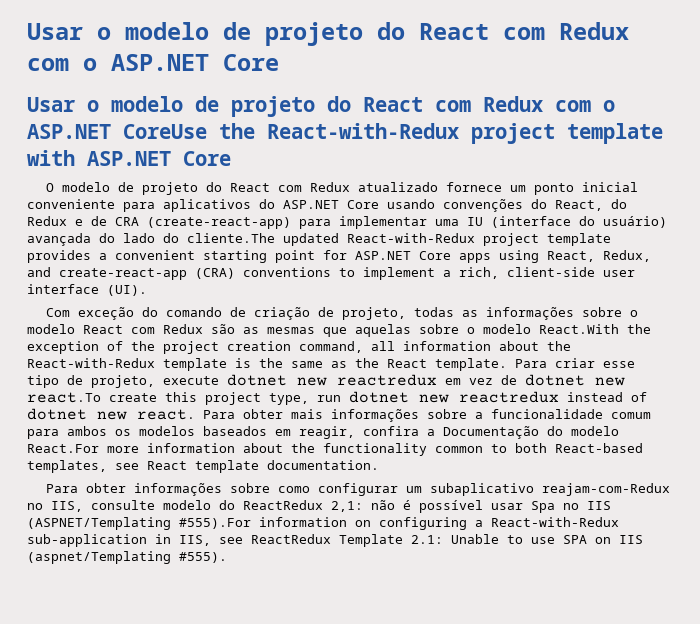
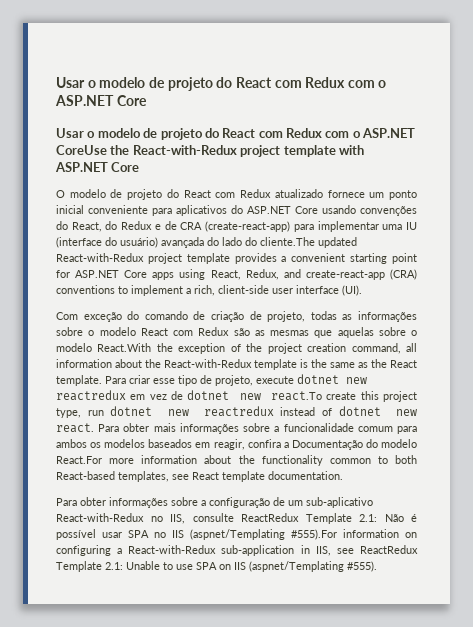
[278,483,671,496] [27,500,395,512] como configurar um subaplicativo reajam-com-Redux no IIS, consulte modelo do ReactRedux 2,1: não -> [201,497,373,508] [56,513,404,524] a configuração de um sub-aplicativo React-with-Redux no IIS, consulte ReactRedux Template 2.1: Não
[531,501,555,513] Spa -> [128,530,149,538] SPA
[27,517,171,530] (ASPNET/Templating -> [190,529,285,540] (aspnet/Templating

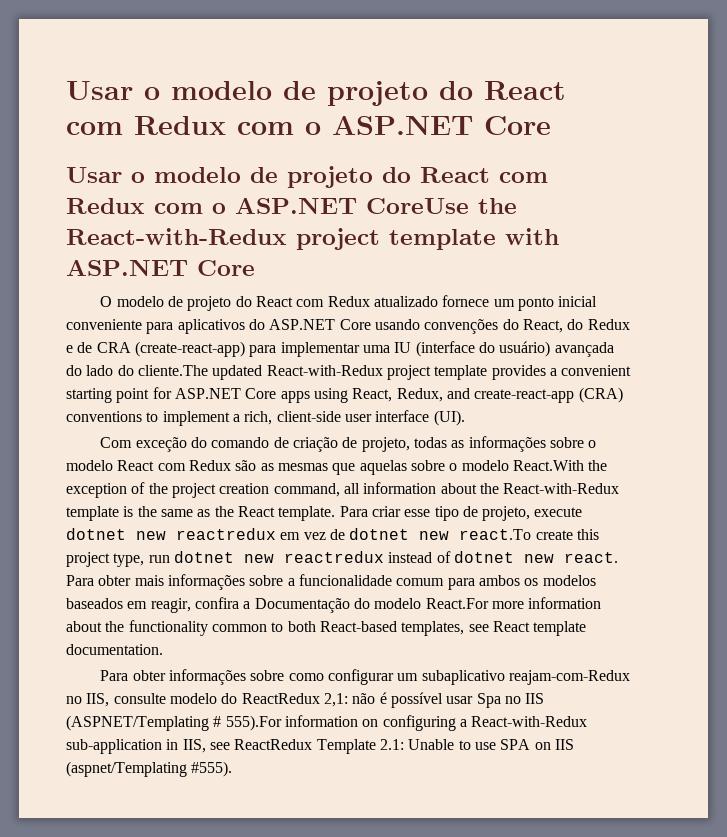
[201,497,373,508] [56,513,404,524] a configuração de um sub-aplicativo React-with-Redux no IIS, consulte ReactRedux Template 2.1: Não -> [288,669,630,685] [66,693,376,707] como configurar um subaplicativo reajam-com-Redux no IIS, consulte modelo do ReactRedux 2,1: não
[128,530,149,538] SPA -> [476,693,501,708] Spa
[190,529,337,540] (aspnet/Templating #555).For -> [66,715,282,731] (ASPNET/Templating # 555).For

